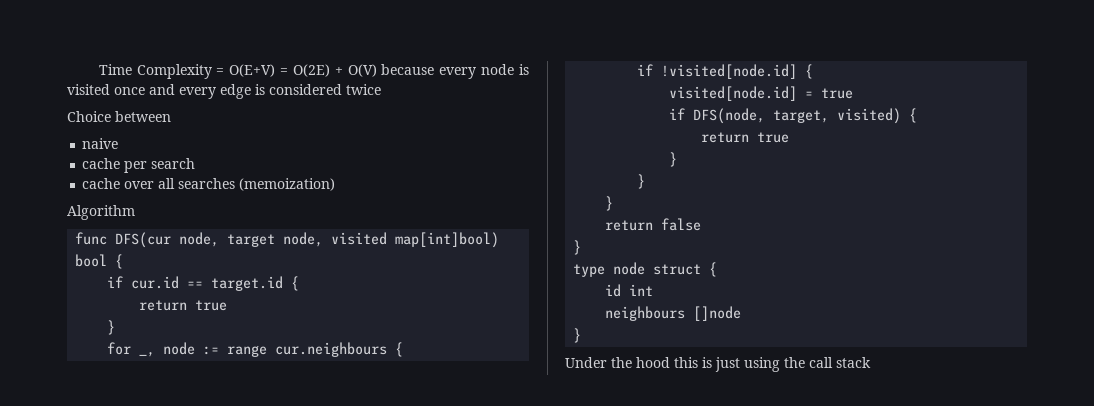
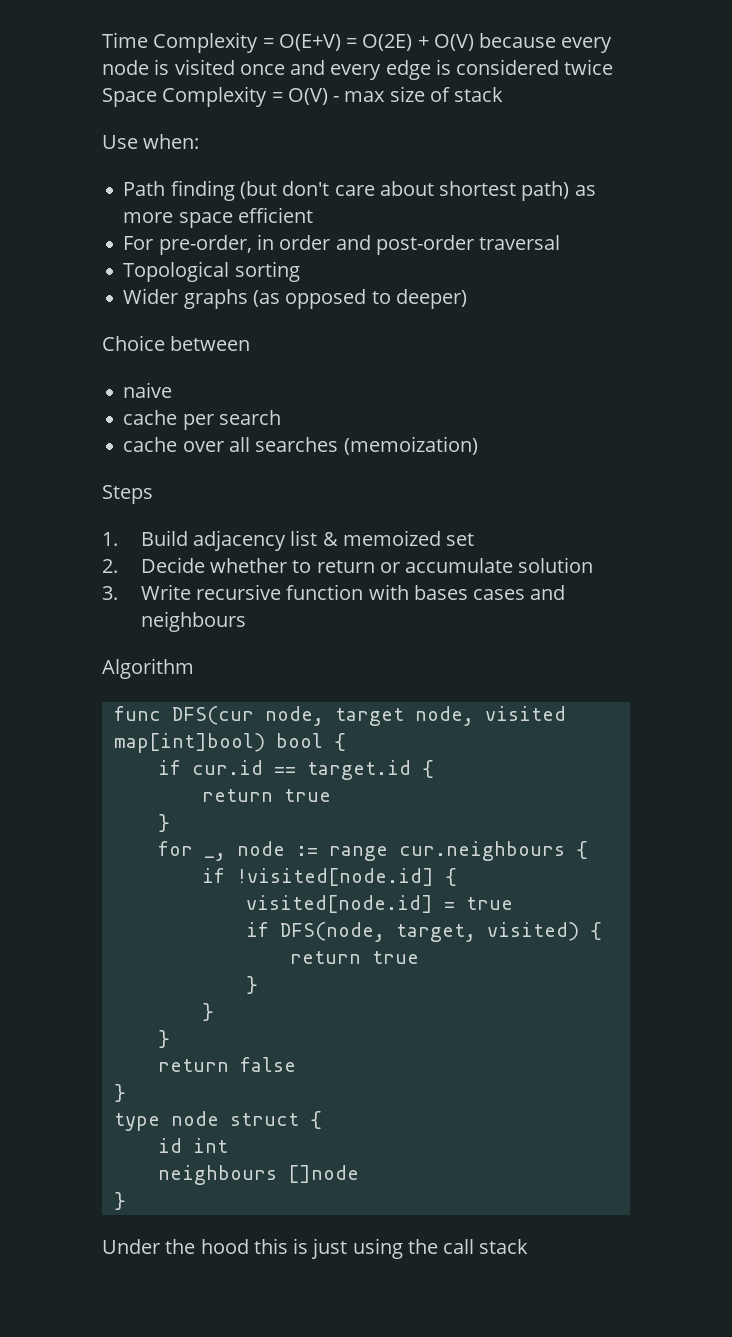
(381, 89) none -> [102,86,504,107] [102,134,200,149] [123,180,596,201] [123,207,313,228] [123,234,561,255] [123,261,300,282] [123,288,467,309] Space Complexity = O(V) - max size of stack // Use when: // Path finding (but don't care about shortest path) as more space efficient // For pre-order, in order and post-order traversal // Topological sorting // Wider graphs (as opposed to deeper)
(336, 184) none -> [102,485,153,504] [102,530,475,551] [102,557,594,573] [102,584,566,600] [140,611,246,632] // Steps // 1. Build adjacency list & memoized set // 2. Decide whether to return or accumulate solution // 3. Write recursive function with bases cases and neighbours

